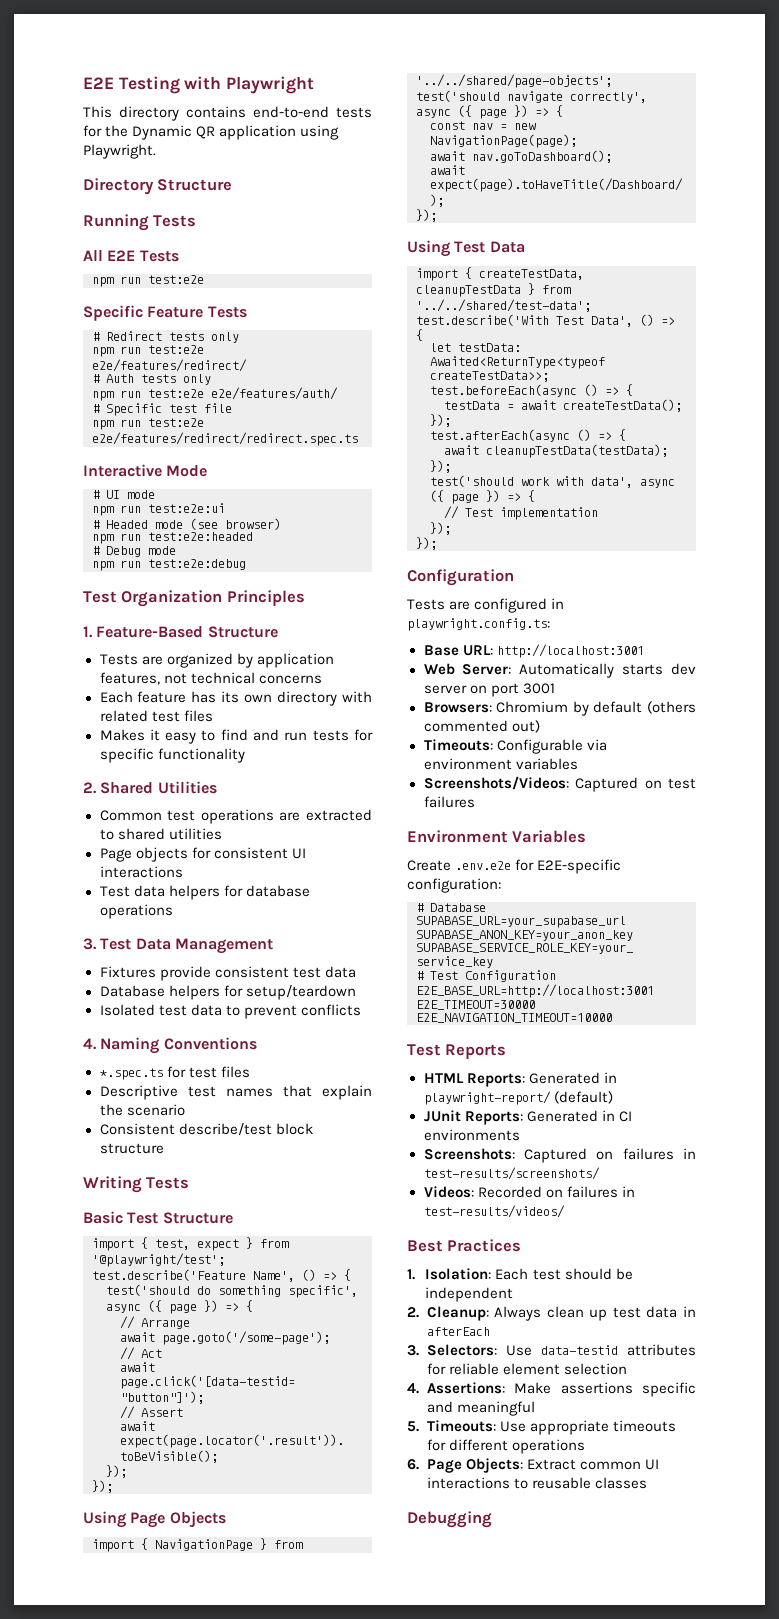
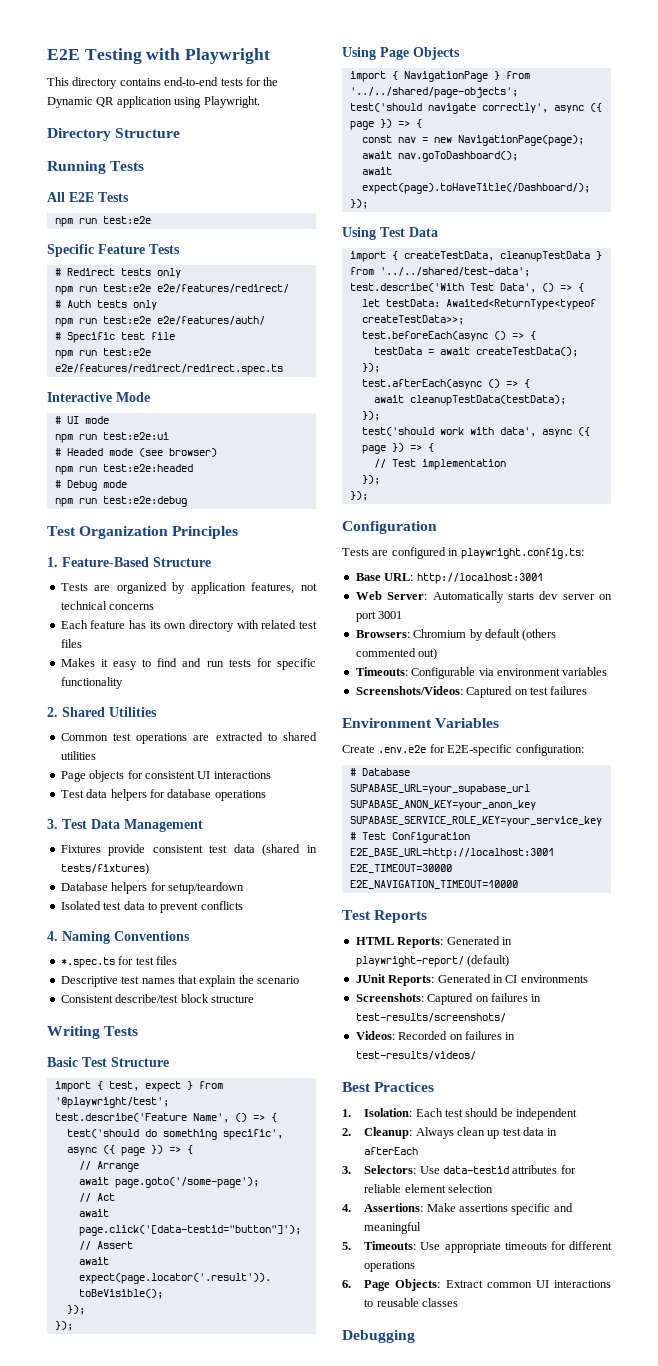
(356, 972) none -> [262,844,317,856] [60,863,149,875] (shared in tests/fixtures)

